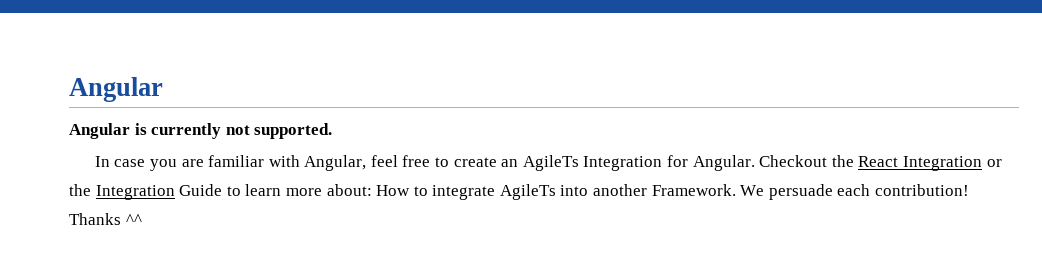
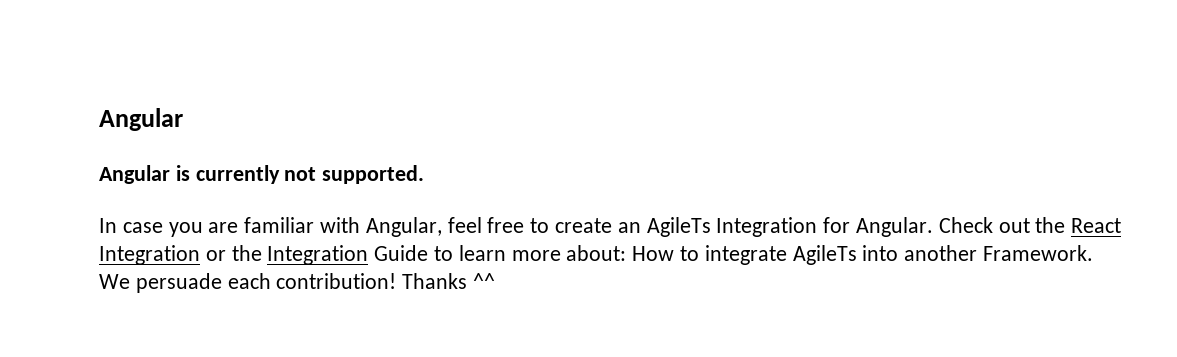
[759,155,828,167] Checkout -> [938,217,1030,233] Check out

